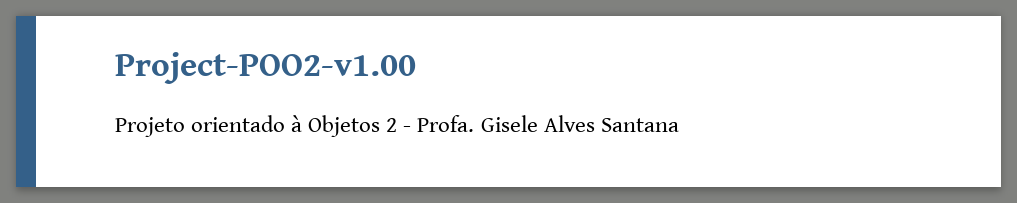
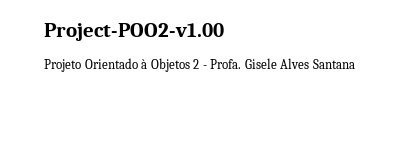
[191,115,286,132] orientado -> [84,58,138,69] Orientado

